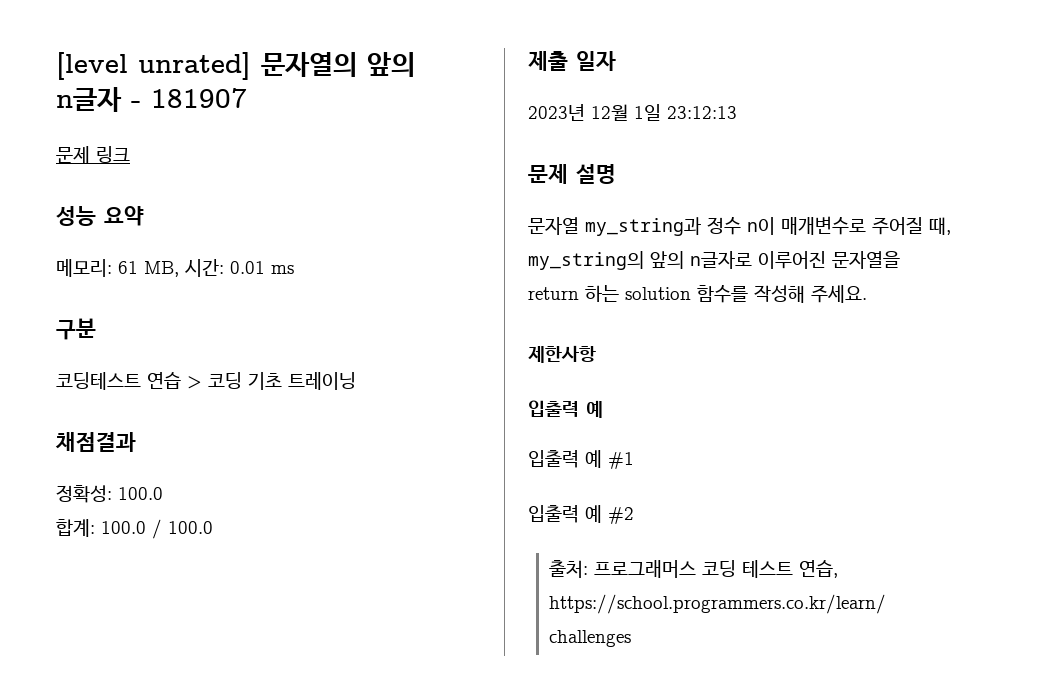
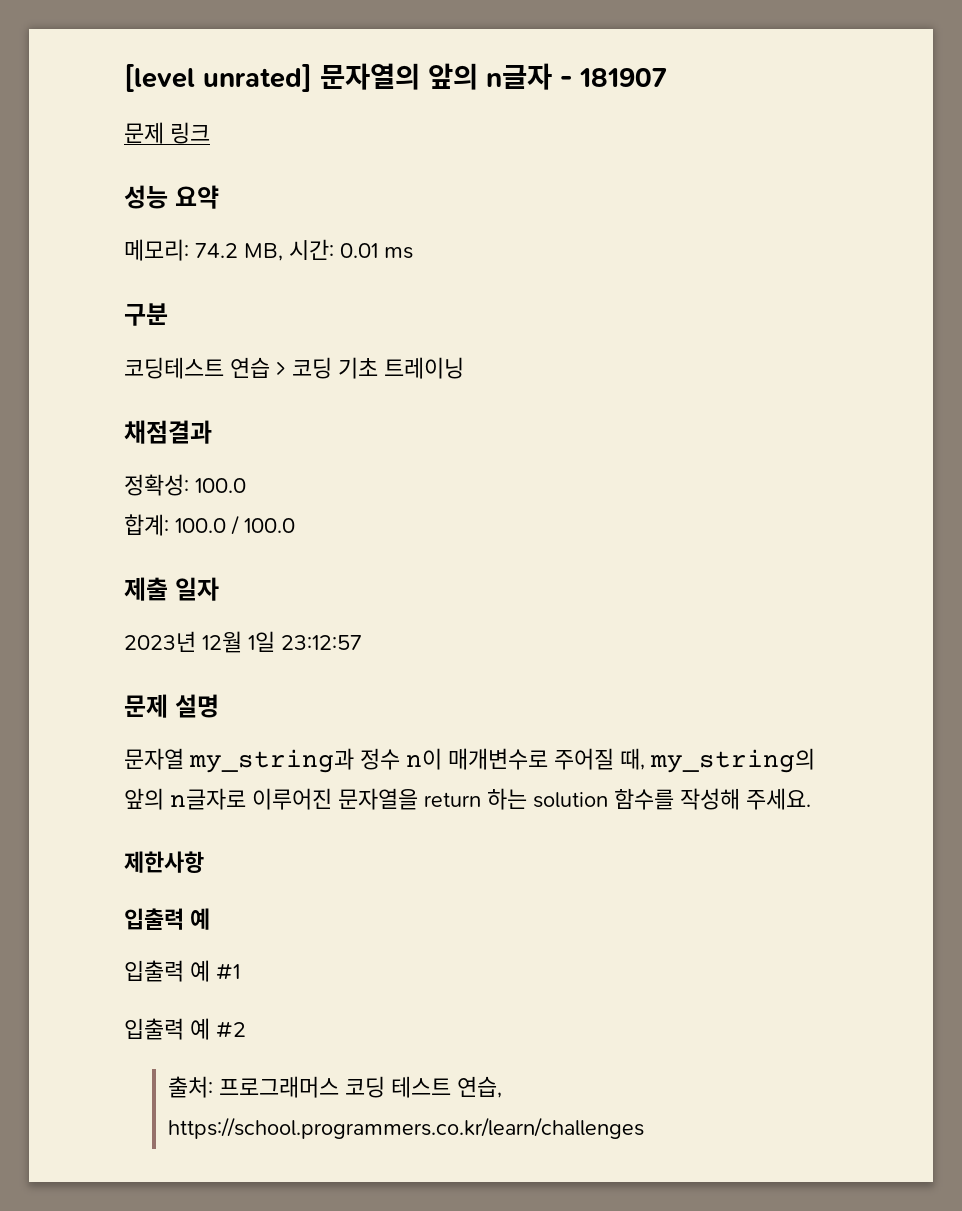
[118,261,138,274] 61 -> [195,243,238,258] 74.2
[667,106,737,119] 23:12:13 -> [281,635,362,650] 23:12:57

